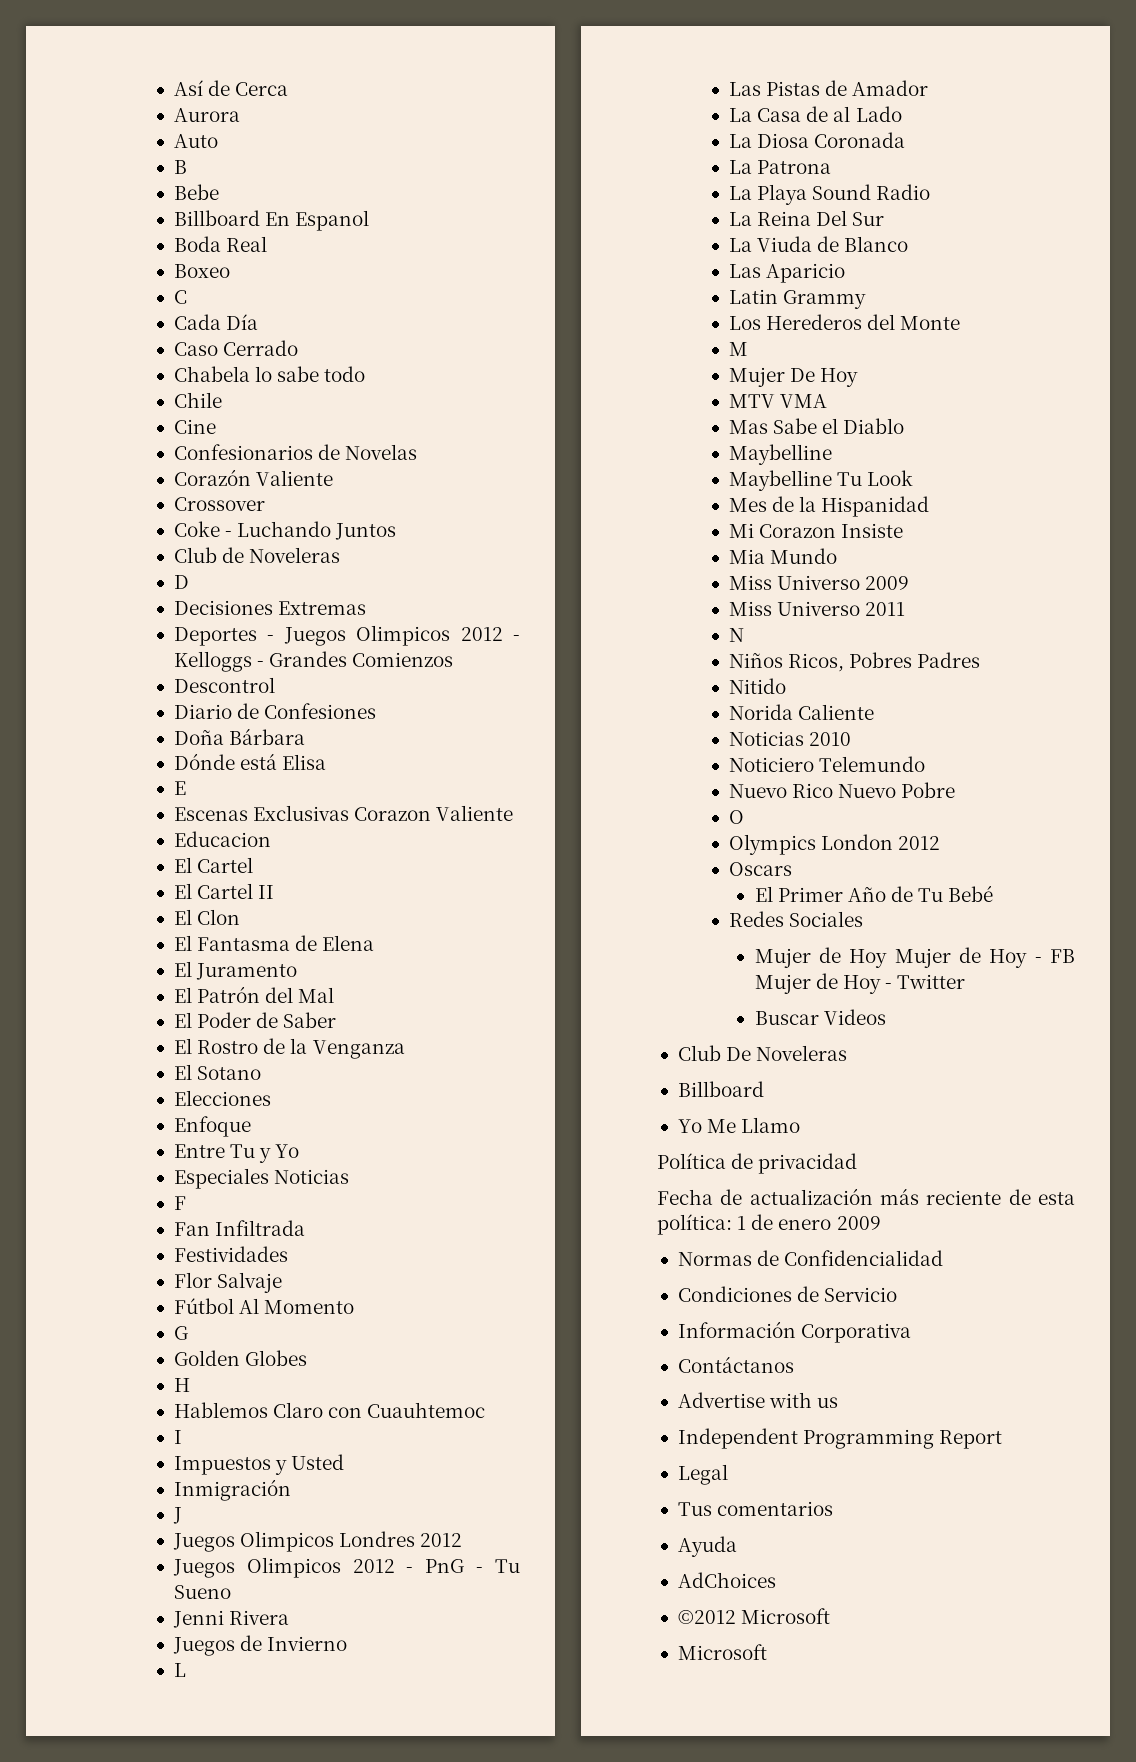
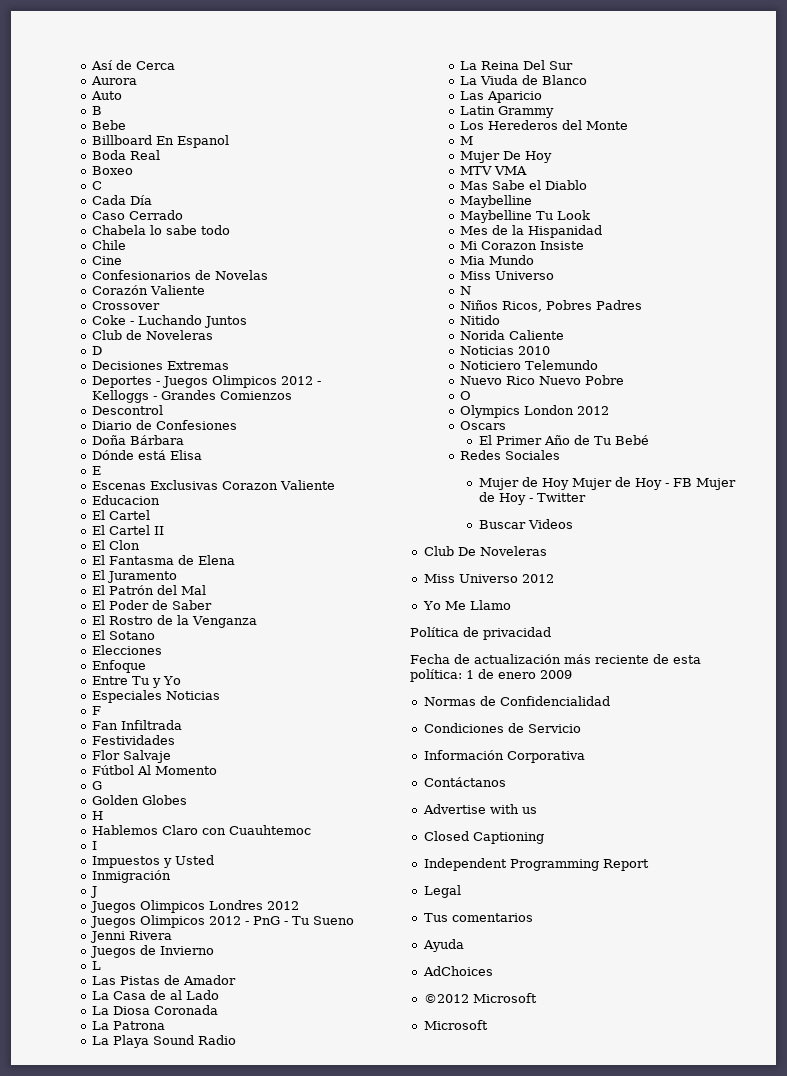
[865,576,910,590] [728,601,906,616] 2009 // Miss Universo 2011 -> (555, 275) none
[677,1081,764,1097] Billboard -> [423,574,554,583] Miss Universo 2012
(839, 1402) none -> [423,831,544,844] // Closed Captioning

